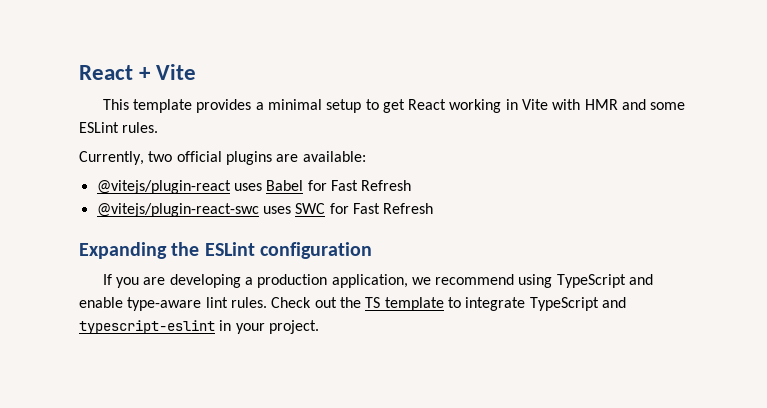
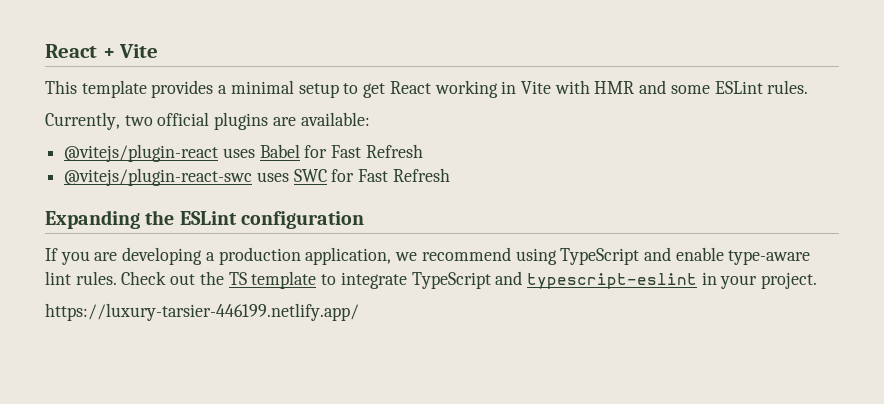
(319, 327) none -> [45,303,359,321] // https://luxury-tarsier-446199.netlify.app/

